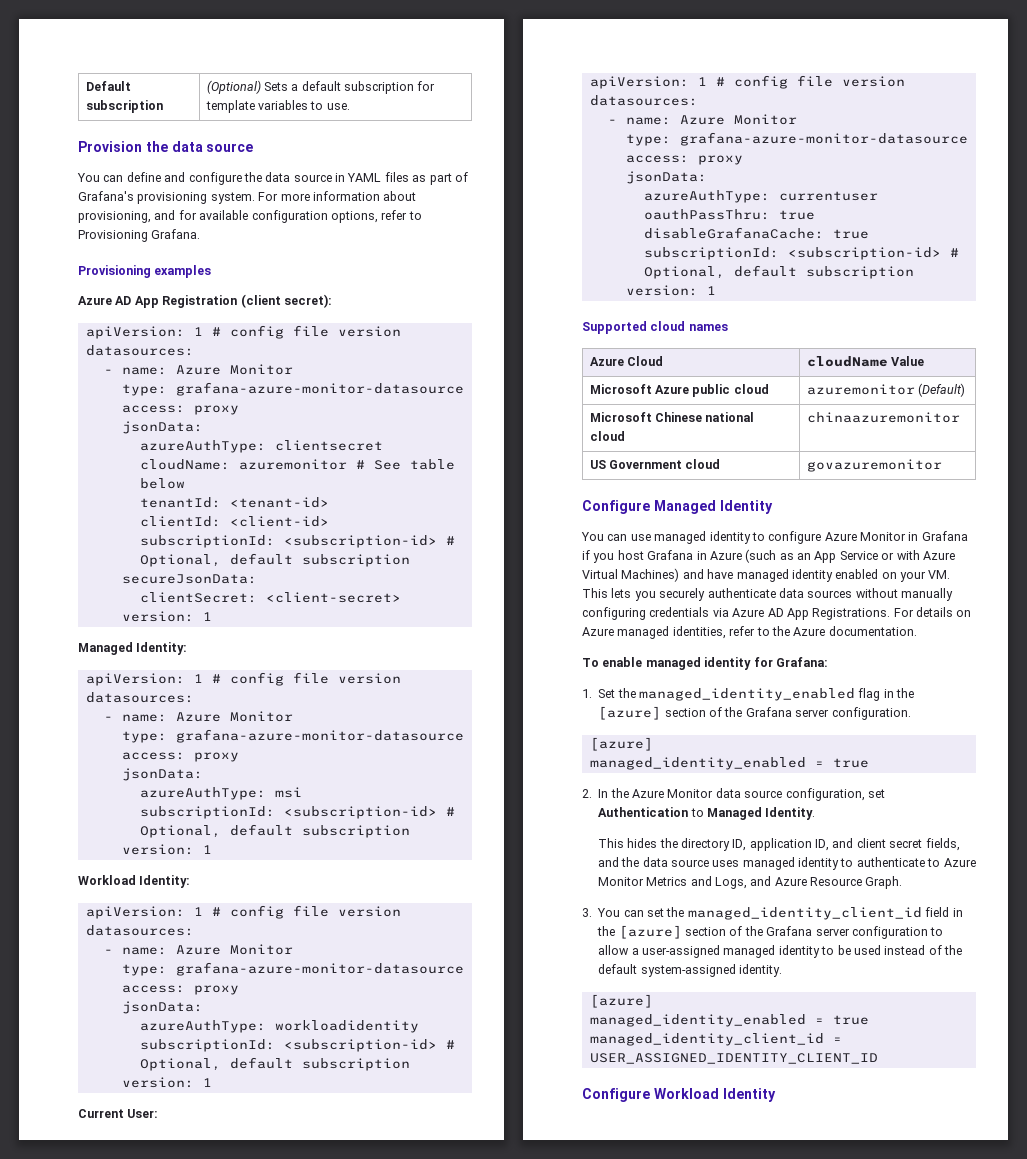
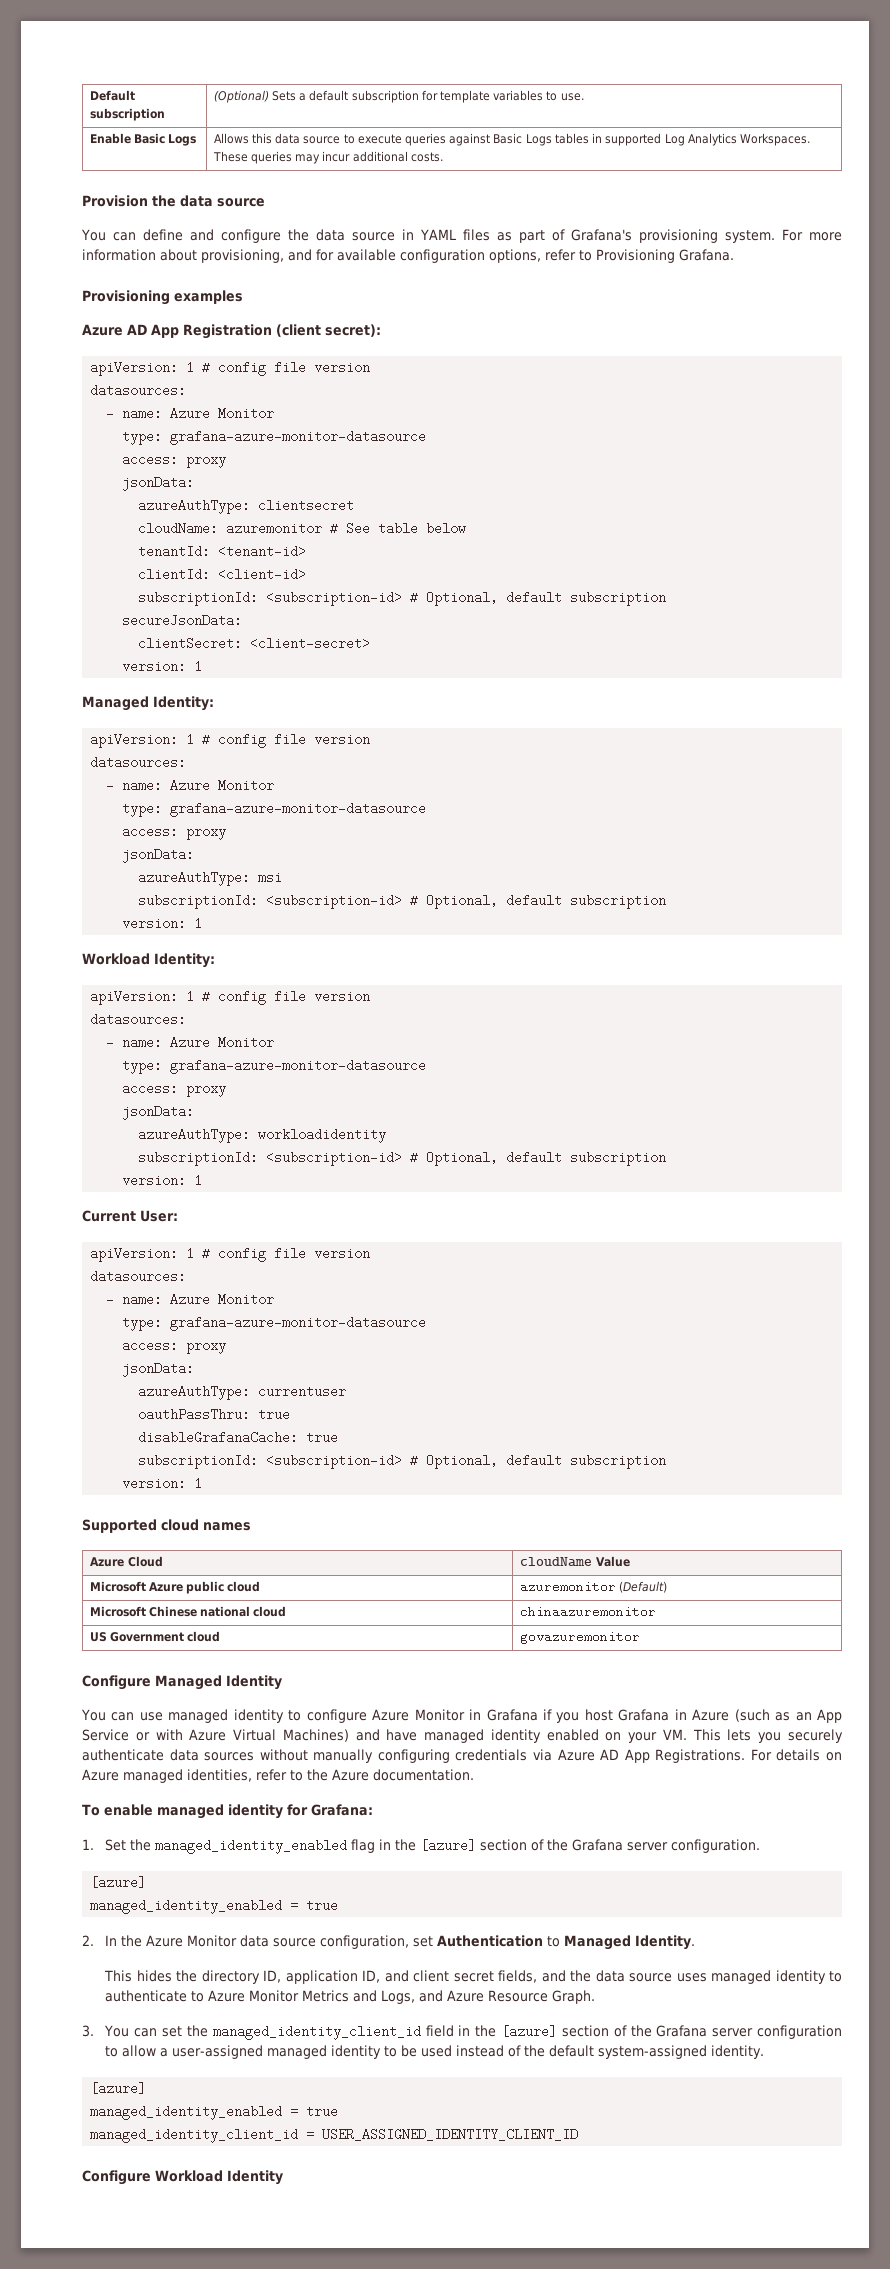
(350, 106) none -> [89,133,197,146] [213,133,811,146] [212,151,443,164] // Enable Basic Logs | Allows this data source to execute queries against Basic Logs tables in supported Log Analytics Workspaces. These queries may incur additional costs.

